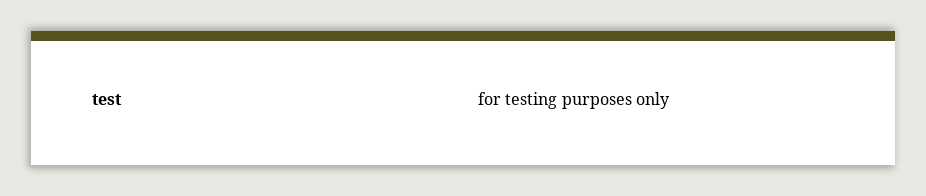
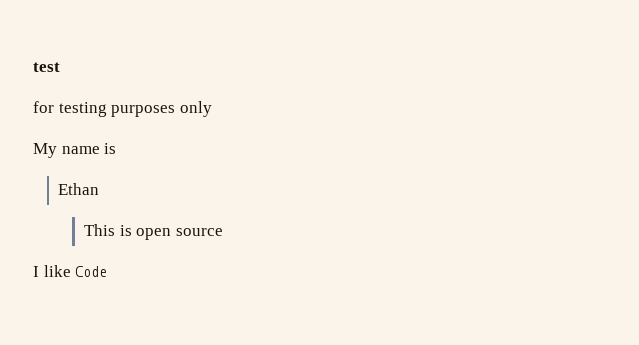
(670, 100) none -> [33,143,117,158] [58,183,100,195] [83,224,223,240] [33,265,108,277] // My name is // Ethan // This is open source // I like Code

